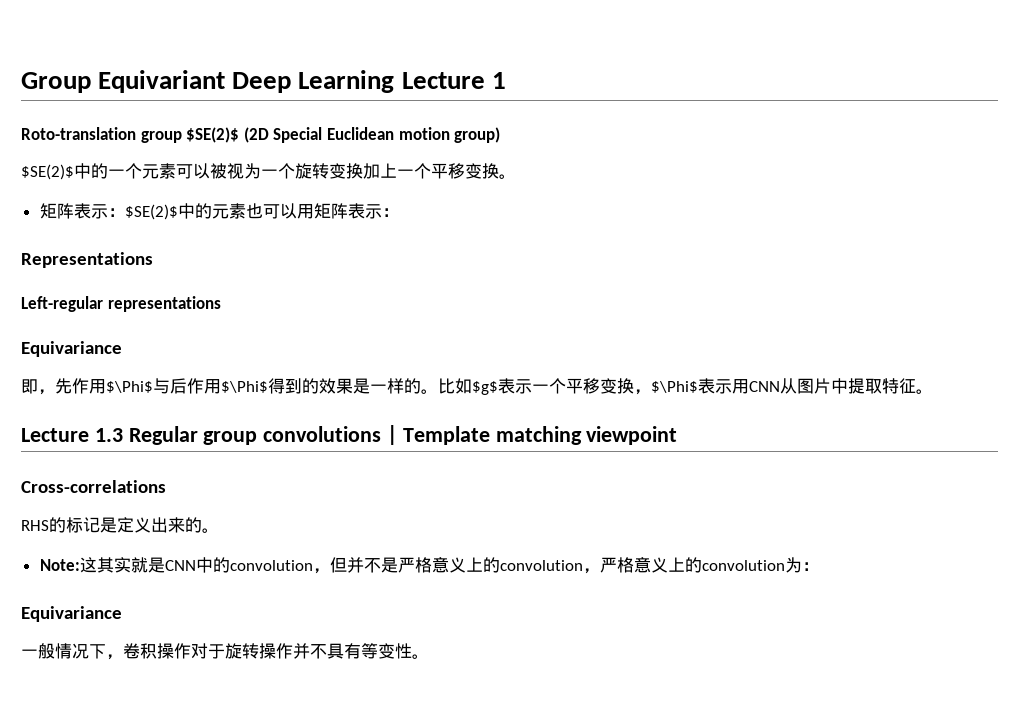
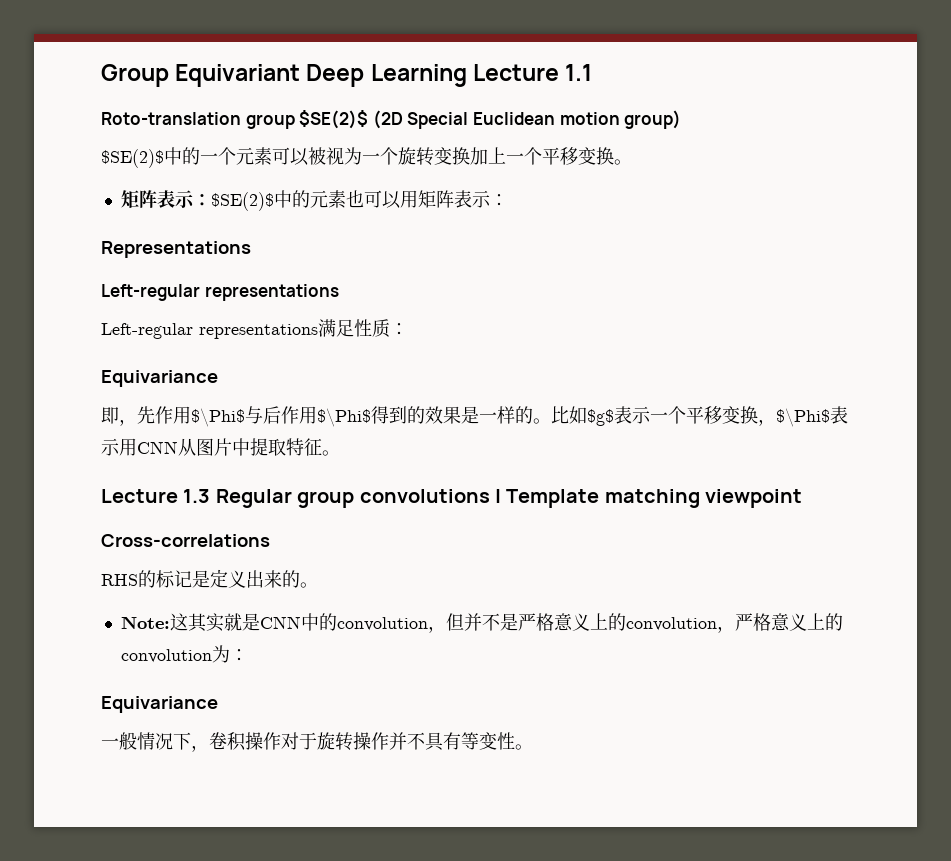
[491,72,506,89] 1 -> [565,64,593,81] 1.1
(221, 304) none -> [101,319,408,339] // Left-regular representations满足性质：

